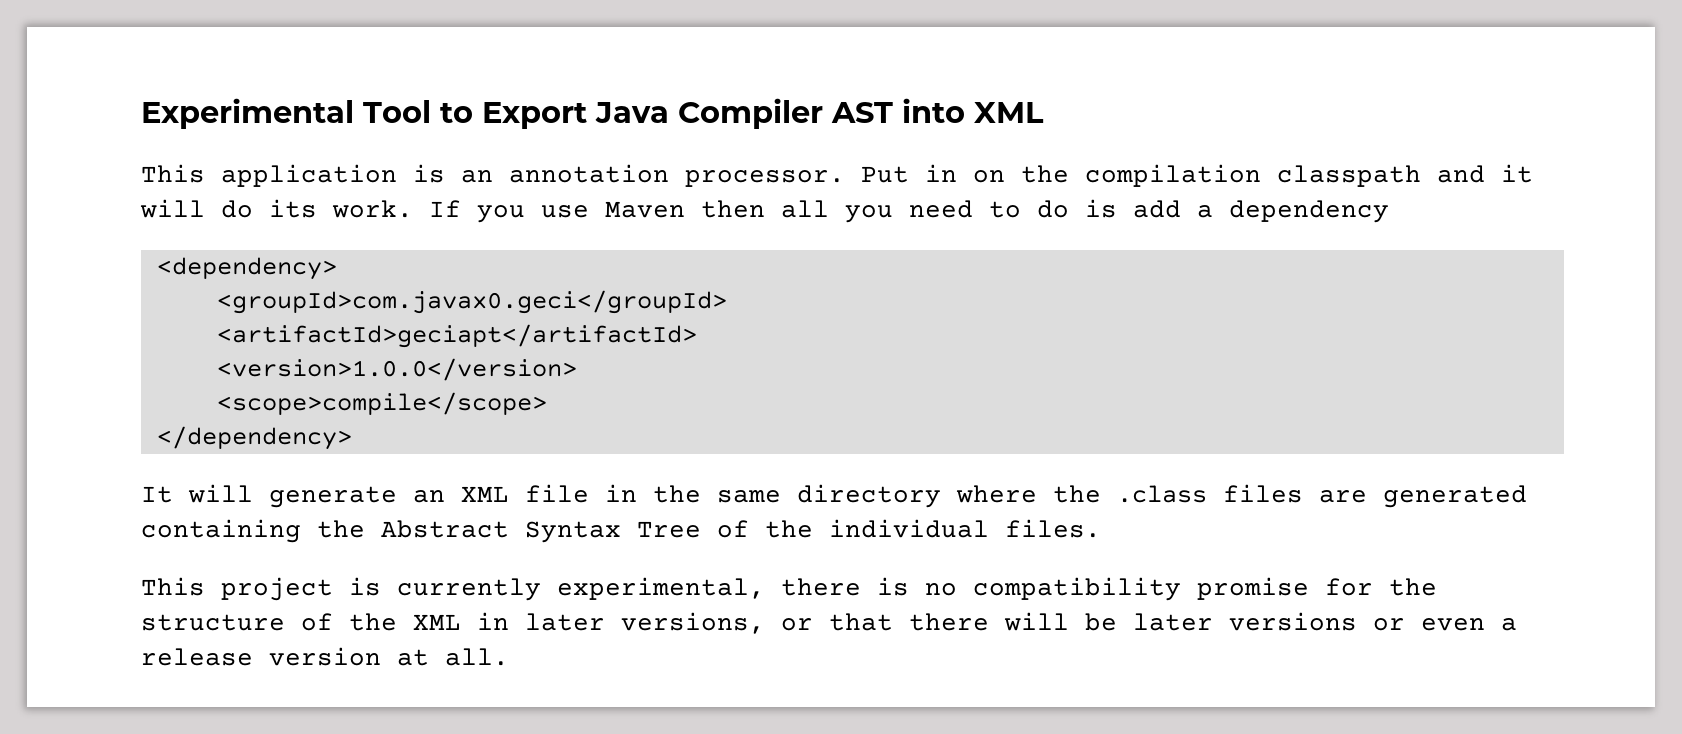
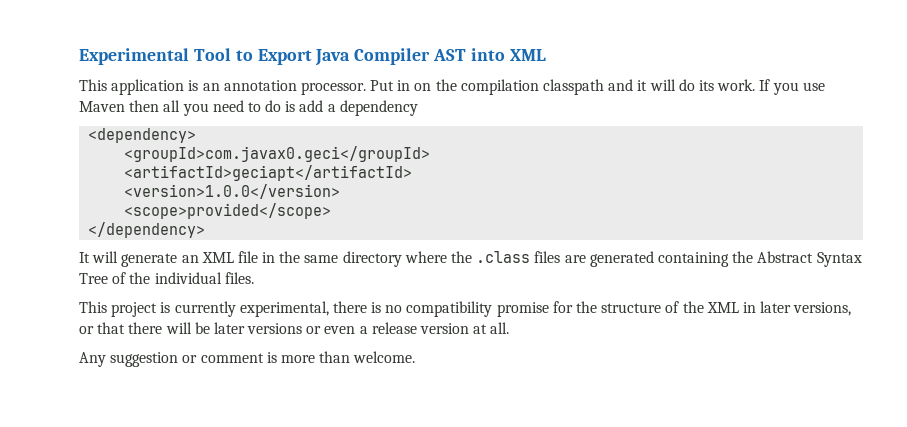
[216,392,547,415] <scope>compile</scope> -> [124,203,332,219] <scope>provided</scope>
(509, 657) none -> [79,351,416,367] // Any suggestion or comment is more than welcome.

